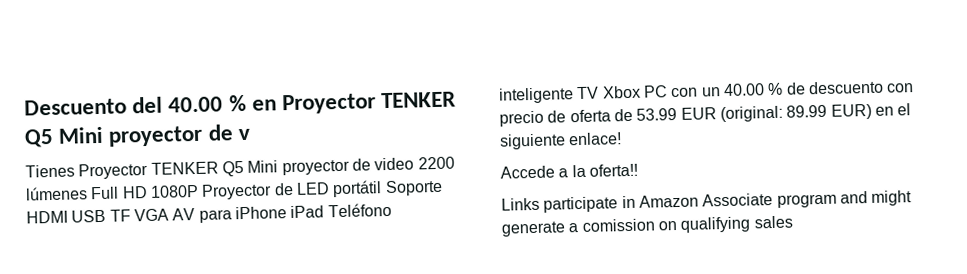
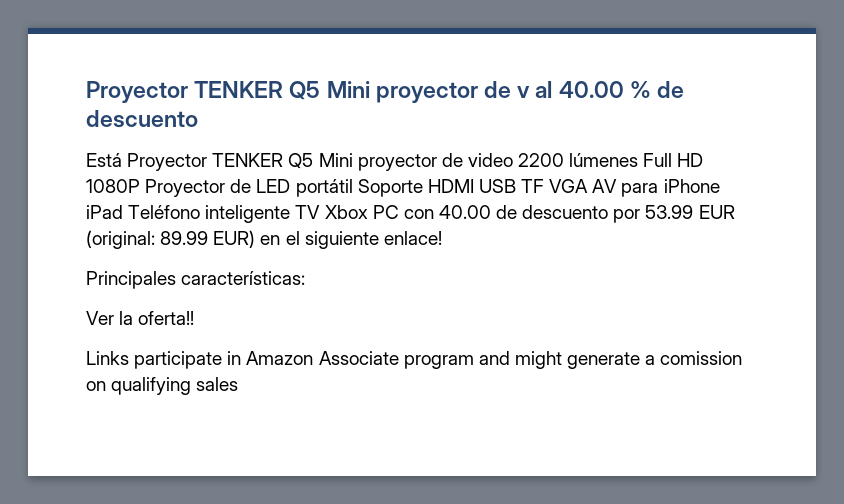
[24,94,277,116] Descuento del 40.00 % en -> (86, 92) none
[25,164,75,178] // Tienes -> [535,81,685,98] [86,110,198,128] [86,153,122,167] al 40.00 % de descuento // Está
[701,80,915,97] [499,108,633,127] un 40.00 % de descuento con precio de oferta de -> [438,205,641,223] 40.00 de descuento por
[500,165,569,179] Accede a -> [86,271,306,289] [86,311,114,325] Principales características: // Ver

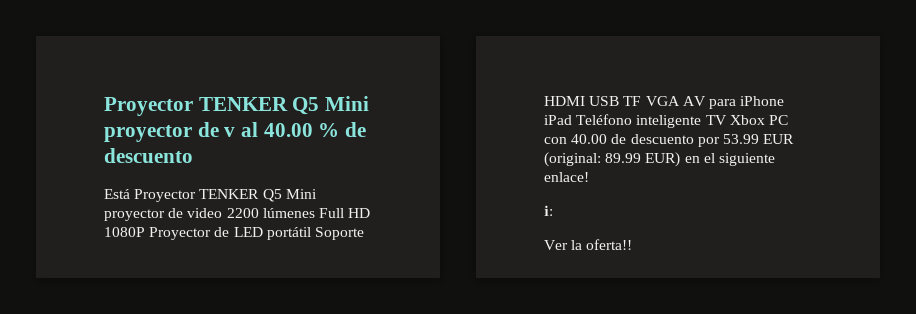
[86,271,306,289] Principales características: -> [544,205,553,216] ℹ:
[86,351,743,369] [86,377,239,395] // Links participate in Amazon Associate program and might generate a comission on qualifying sales -> (633, 244) none

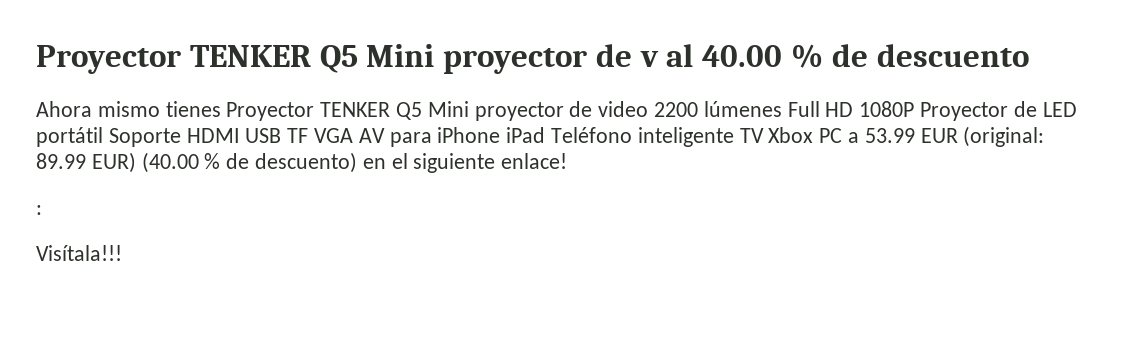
[104,189,130,199] Está -> [36,101,221,117] Ahora mismo tienes
[544,134,720,147] con 40.00 de descuento por -> [848,132,860,143] a
(681, 159) none -> [141,152,358,173] (40.00 % de descuento)
[544,205,553,216] [544,239,633,250] ℹ: // Ver la oferta!! -> [36,205,42,215] [36,245,122,261] : // Visítala!!!

